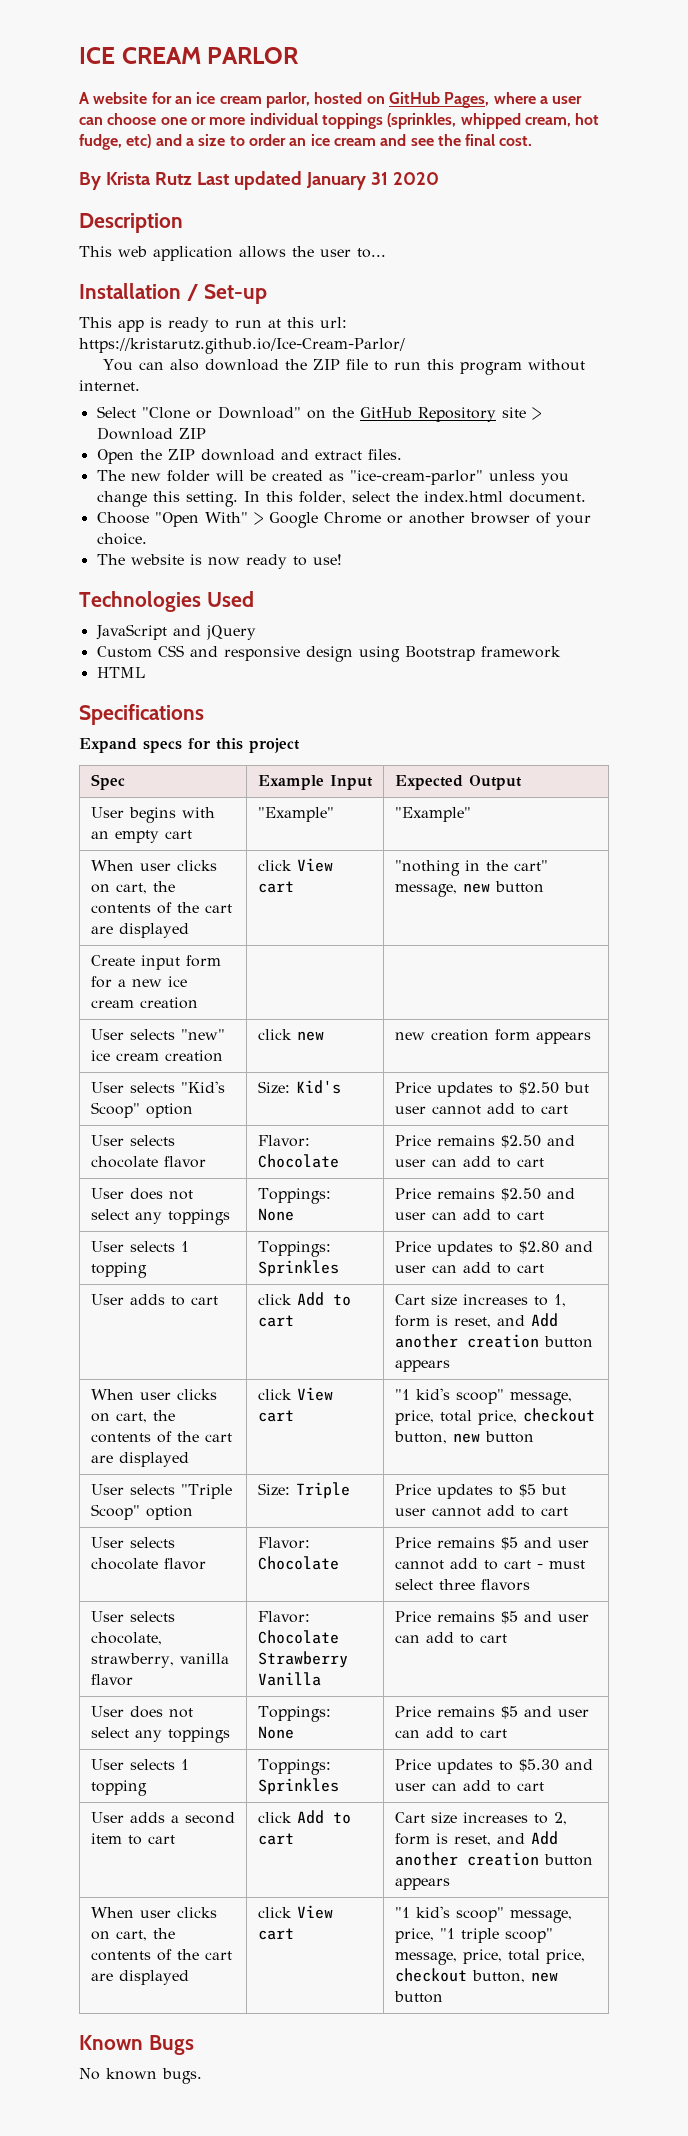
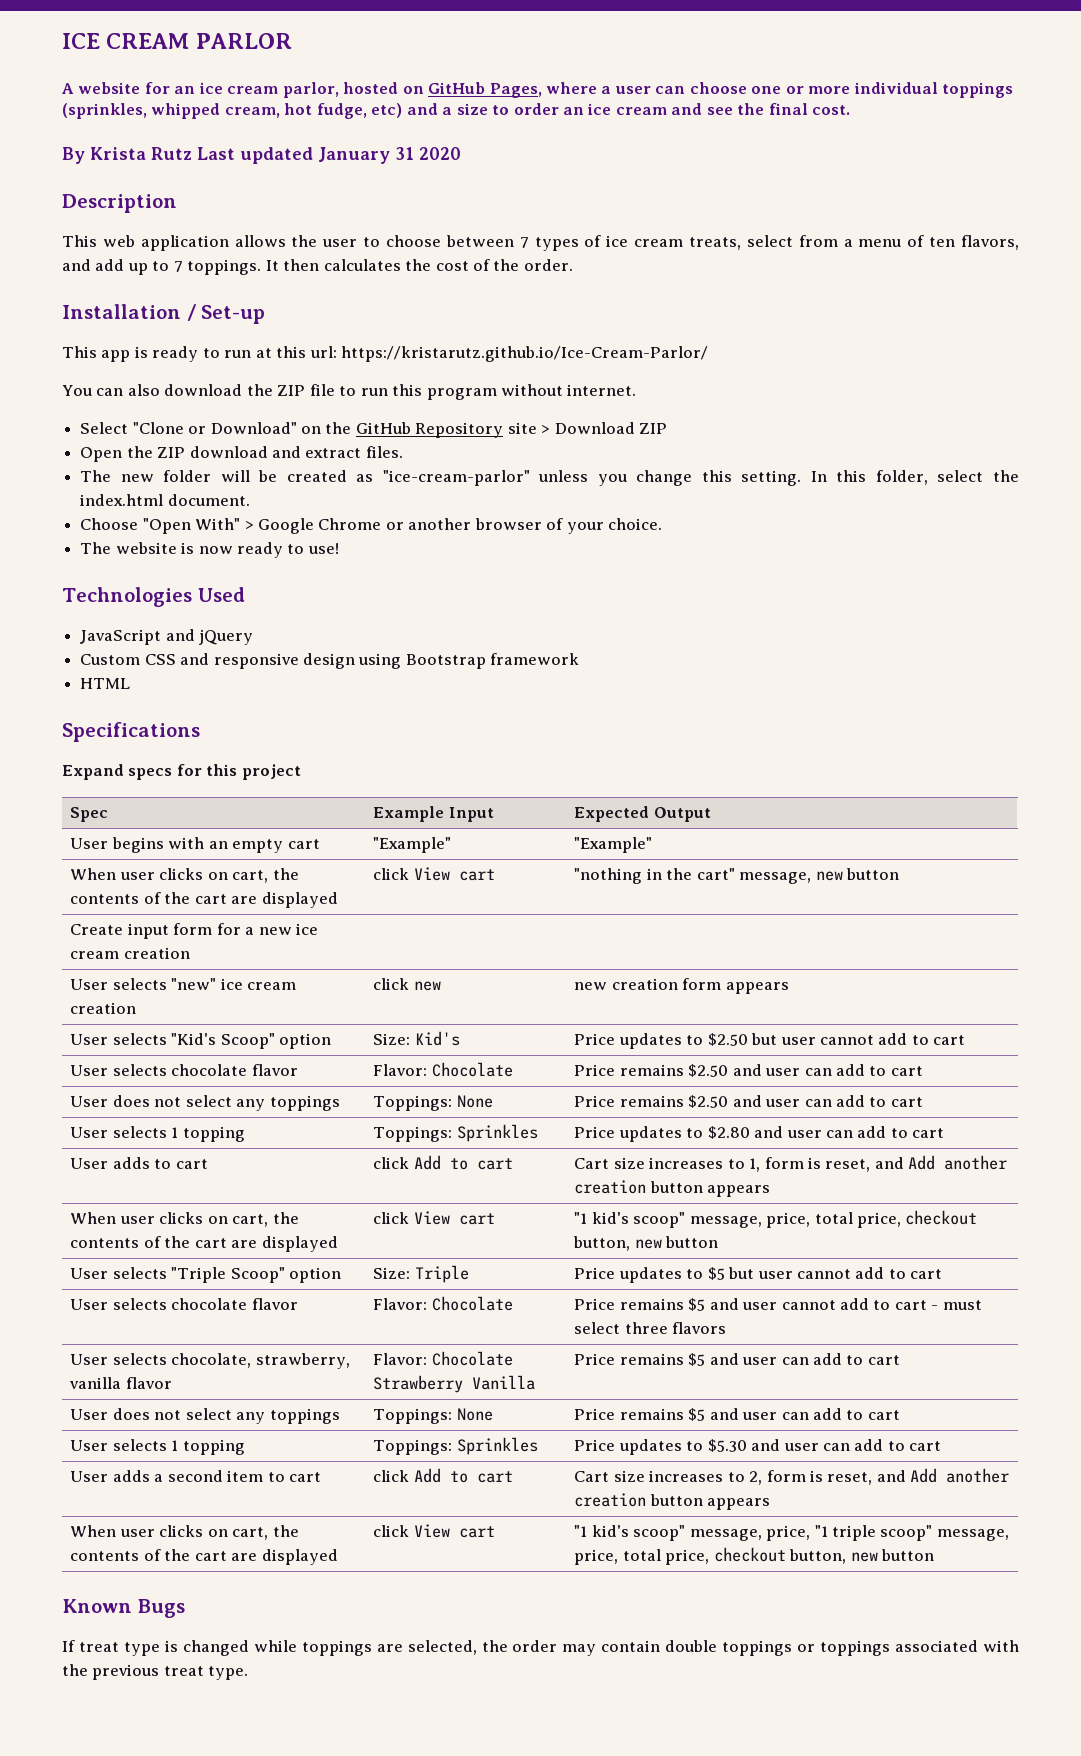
[357,248,386,258] to... -> [363,235,1020,251] [62,259,573,275] to choose between 7 types of ice cream treats, select from a menu of ten flavors, and add up to 7 toppings. It then calculates the cost of the order.
[79,2068,202,2084] No known bugs. -> [62,1640,1020,1656] [62,1664,249,1680] If treat type is changed while toppings are selected, the order may contain double toppings or toppings associated with the previous treat type.

